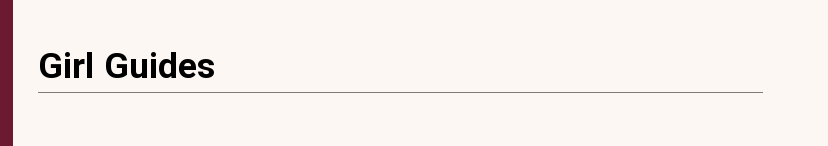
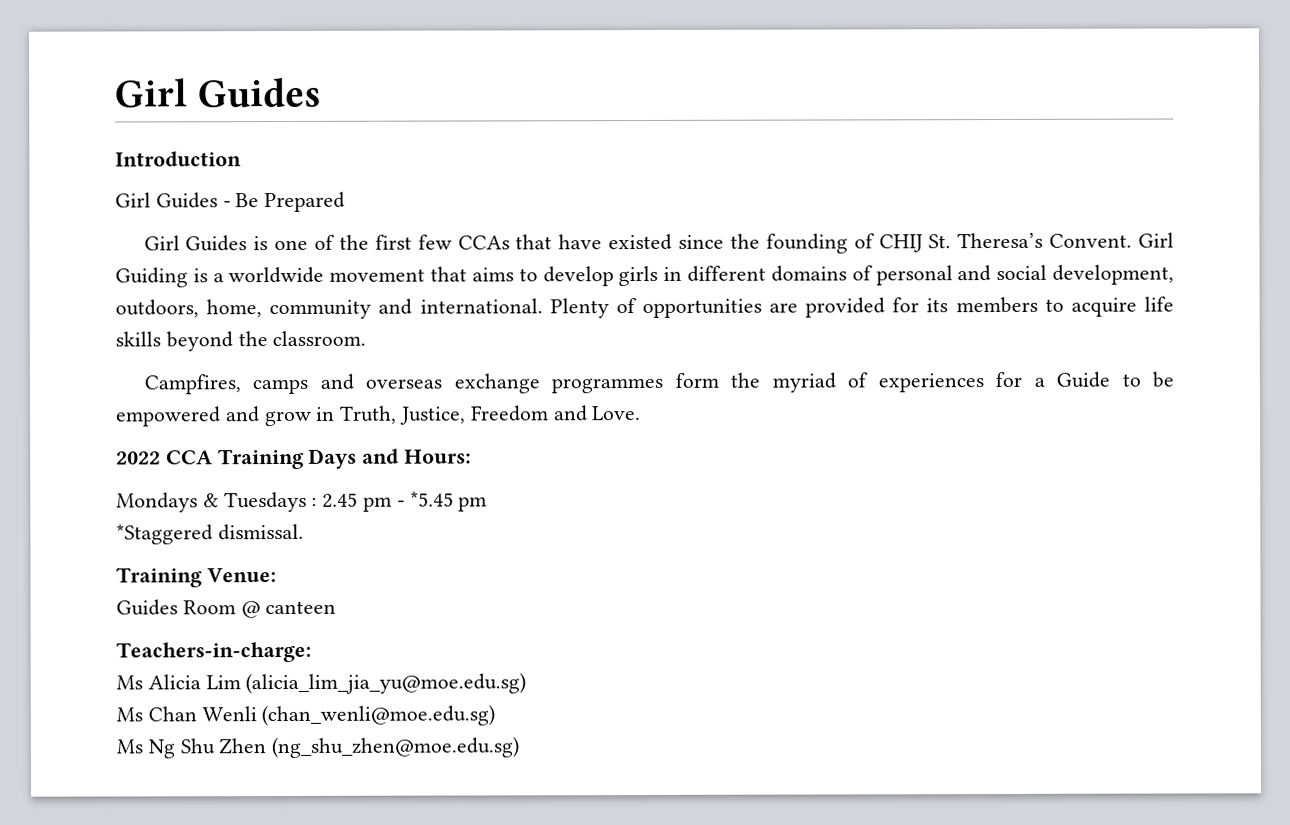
[38,52,215,78] Girl Guides -> [115,77,322,108] [115,151,242,167] [115,191,346,213] [143,232,1174,254] [115,264,1175,288] [115,296,1174,320] [115,330,367,352] [143,371,1175,395] [115,405,642,427] [116,448,473,470] [116,491,488,513] [116,523,304,545] [116,567,277,588] [116,599,337,619] [116,641,312,663] [116,672,527,695] [116,704,496,727] [116,736,520,759] Girl Guides // Introduction // Girl Guides - Be Prepared // Girl Guides is one of the first few CCAs that have existed since the founding of CHIJ St. Theresa’s Convent. Girl Guiding is a worldwide movement that aims to develop girls in different domains of personal and social development, outdoors, home, community and international. Plenty of opportunities are provided for its members to acquire life skills beyond the classroom. // Campfires, camps and overseas exchange programmes form the myriad of experiences for a Guide to be empowered and grow in Truth, Justice, Freedom and Love. // 2022 CCA Training Days and Hours: // Mondays & Tuesdays : 2.45 pm - *5.45 pm // *Staggered dismissal. // Training Venue: // Guides Room @ canteen // Teachers-in-charge: // Ms Alicia Lim (alicia_lim_jia_yu@moe.edu.sg) // Ms Chan Wenli (chan_wenli@moe.edu.sg) // Ms Ng Shu Zhen (ng_shu_zhen@moe.edu.sg)

